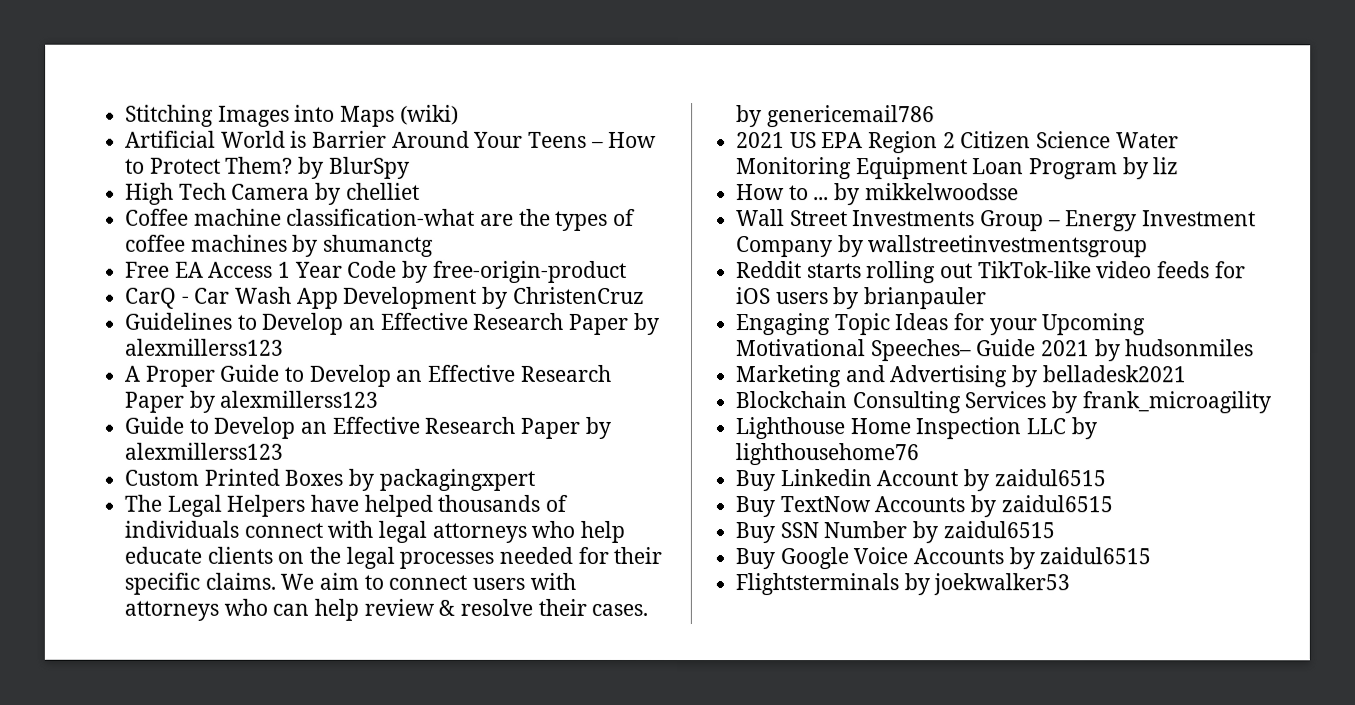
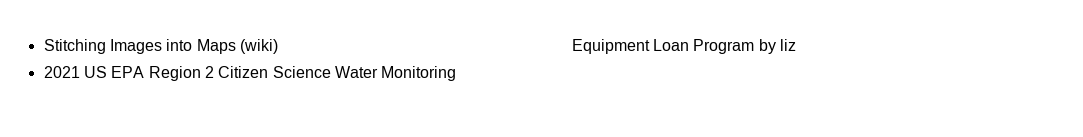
[125,130,658,148] [125,156,410,179] [125,182,420,205] [125,208,637,231] [125,234,435,257] [125,260,627,283] [125,286,645,309] [125,312,660,335] [124,338,285,356] [124,364,611,387] [124,390,379,413] [124,416,611,439] [124,442,284,460] [124,468,535,491] [124,494,569,517] [124,520,626,543] [124,546,663,569] [124,572,576,595] [124,598,649,621] [736,105,935,128] // Artificial World is Barrier Around Your Teens – How to Protect Them? by BlurSpy // High Tech Camera by chelliet // Coffee machine classification-what are the types of coffee machines by shumanctg // Free EA Access 1 Year Code by free-origin-product // CarQ - Car Wash App Development by ChristenCruz // Guidelines to Develop an Effective Research Paper by alexmillerss123 // A Proper Guide to Develop an Effective Research Paper by alexmillerss123 // Guide to Develop an Effective Research Paper by alexmillerss123 // Custom Printed Boxes by packagingxpert // The Legal Helpers have helped thousands of individuals connect with legal attorneys who help educate clients on the legal processes needed for their specific claims. We aim to connect users with attorneys who can help review & resolve their cases. by genericemail786 -> (278, 46) none
[736,183,1019,206] [736,209,1257,232] [736,235,1149,258] [736,261,1246,284] [736,287,988,310] [736,313,1147,336] [735,339,1255,362] [735,365,1186,388] [735,391,1271,414] [735,417,1097,440] [735,443,920,466] [735,469,1106,492] [735,495,1113,518] [735,521,1055,544] [735,547,1152,570] [735,573,1071,596] // How to ... by mikkelwoodsse // Wall Street Investments Group – Energy Investment Company by wallstreetinvestmentsgroup // Reddit starts rolling out TikTok-like video feeds for iOS users by brianpauler // Engaging Topic Ideas for your Upcoming Motivational Speeches– Guide 2021 by hudsonmiles // Marketing and Advertising by belladesk2021 // Blockchain Consulting Services by frank_microagility // Lighthouse Home Inspection LLC by lighthousehome76 // Buy Linkedin Account by zaidul6515 // Buy TextNow Accounts by zaidul6515 // Buy SSN Number by zaidul6515 // Buy Google Voice Accounts by zaidul6515 // Flightsterminals by joekwalker53 -> (796, 45) none

